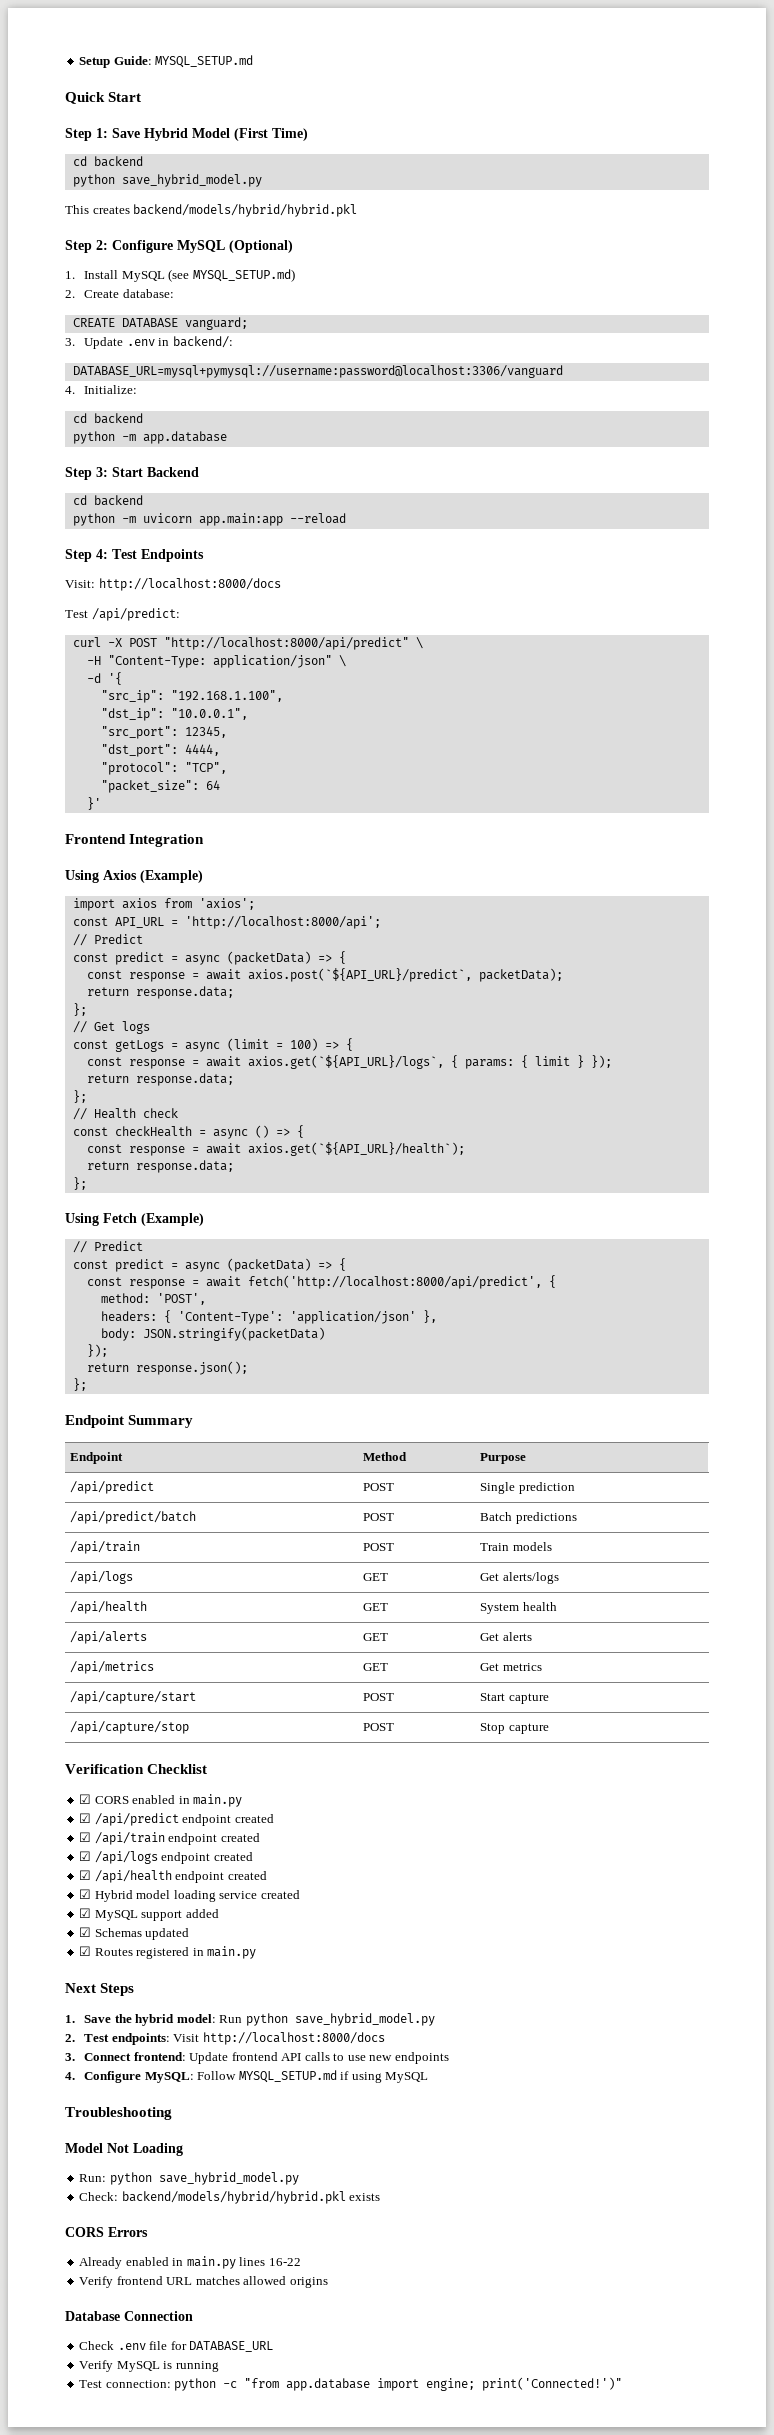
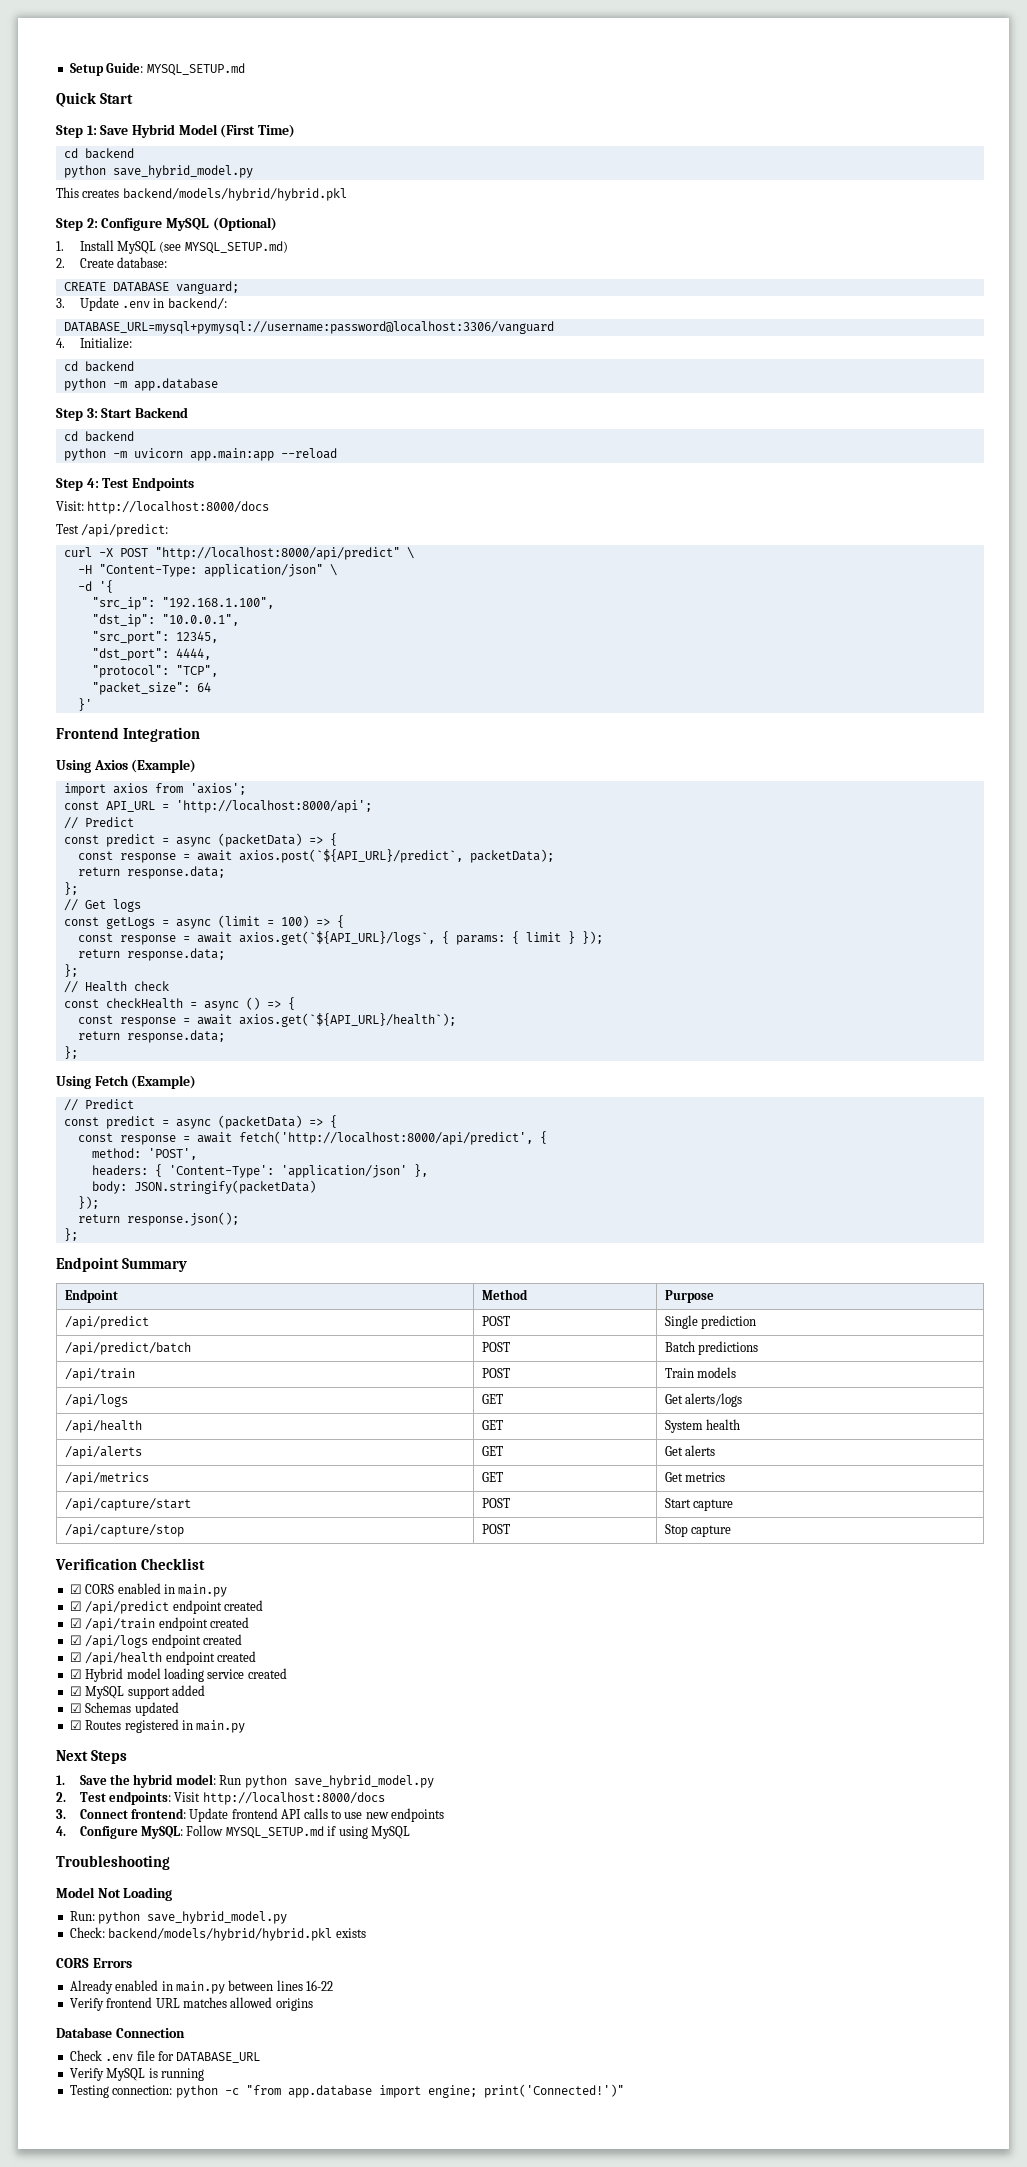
(236, 2262) none -> [228,1980,274,1991] between
[79,2380,103,2388] Test -> [69,2085,109,2098] Testing

